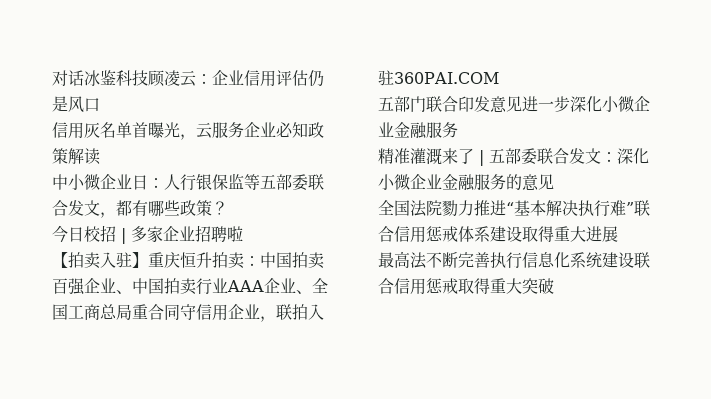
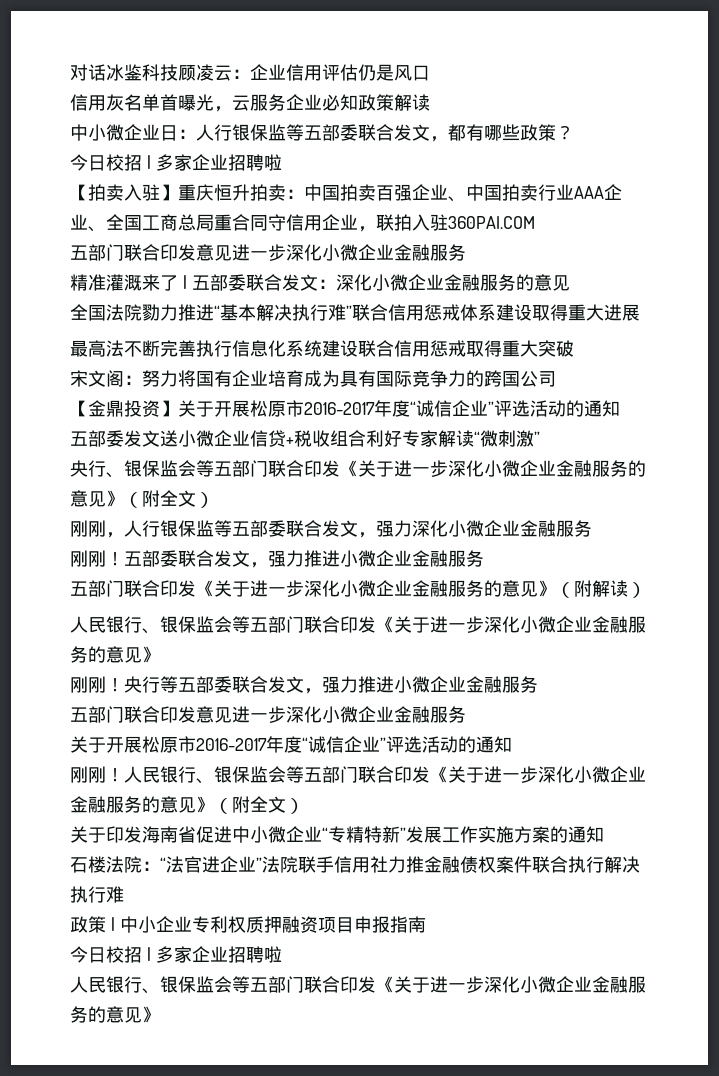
(554, 286) none -> [70,370,556,387] [70,400,620,417] [70,430,540,447] [70,460,646,478] [70,490,214,508] [70,520,592,538] [70,550,484,568] [70,580,646,598] [70,616,646,634] [70,646,160,663] [70,676,538,694] [70,706,466,723] [70,736,512,753] [70,766,646,784] [70,796,304,814] [70,826,604,843] [70,856,640,873] [70,886,124,903] [70,916,426,933] [70,946,282,963] [70,976,646,994] [70,1006,160,1023] // 宋文阁：努力将国有企业培育成为具有国际竞争力的跨国公司 // 【金鼎投资】关于开展松原市2016-2017年度“诚信企业”评选活动的通知 // 五部委发文送小微企业信贷+税收组合利好专家解读“微刺激” // 央行、银保监会等五部门联合印发《关于进一步深化小微企业金融服务的意见》（附全文） // 刚刚，人行银保监等五部委联合发文，强力深化小微企业金融服务 // 刚刚！五部委联合发文，强力推进小微企业金融服务 // 五部门联合印发《关于进一步深化小微企业金融服务的意见》（附解读） // 人民银行、银保监会等五部门联合印发《关于进一步深化小微企业金融服务的意见》 // 刚刚！央行等五部委联合发文，强力推进小微企业金融服务 // 五部门联合印发意见进一步深化小微企业金融服务 // 关于开展松原市2016-2017年度“诚信企业”评选活动的通知 // 刚刚！人民银行、银保监会等五部门联合印发《关于进一步深化小微企业金融服务的意见》（附全文） // 关于印发海南省促进中小微企业“专精特新”发展工作实施方案的通知 // 石楼法院：“法官进企业”法院联手信用社力推金融债权案件联合执行解决执行难 // 政策 | 中小企业专利权质押融资项目申报指南 // 今日校招 | 多家企业招聘啦 // 人民银行、银保监会等五部门联合印发《关于进一步深化小微企业金融服务的意见》

